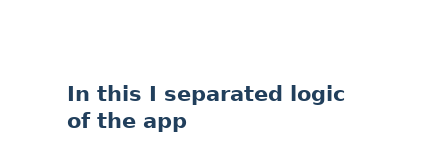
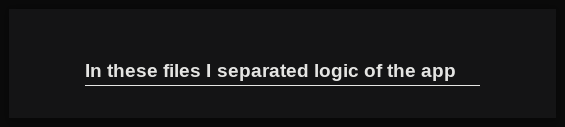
[97,85,142,101] this -> [107,64,202,77] these files

